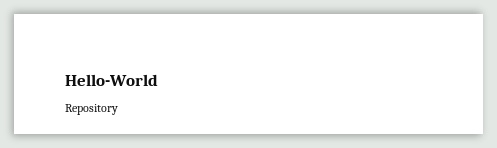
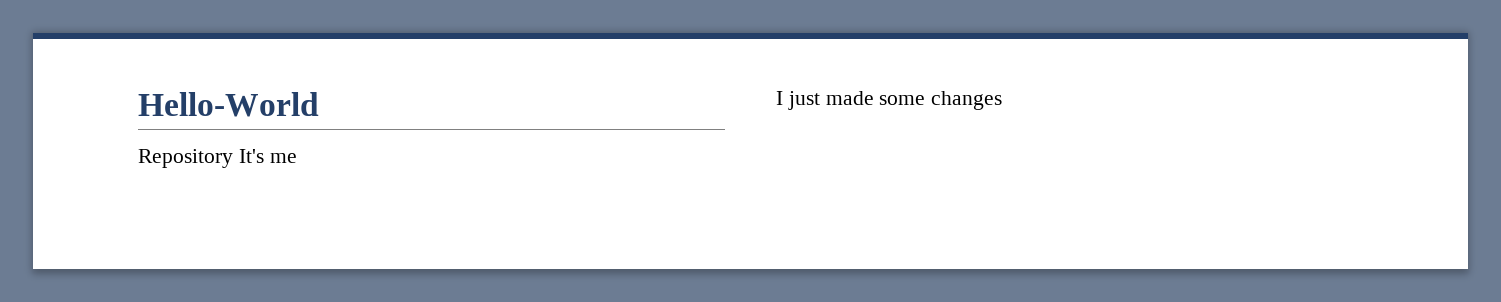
(118, 109) none -> [238,149,297,163] [776,91,1003,110] It's me // I just made some changes

